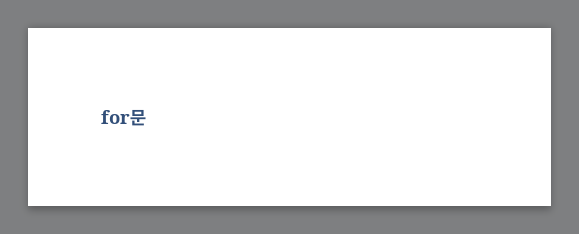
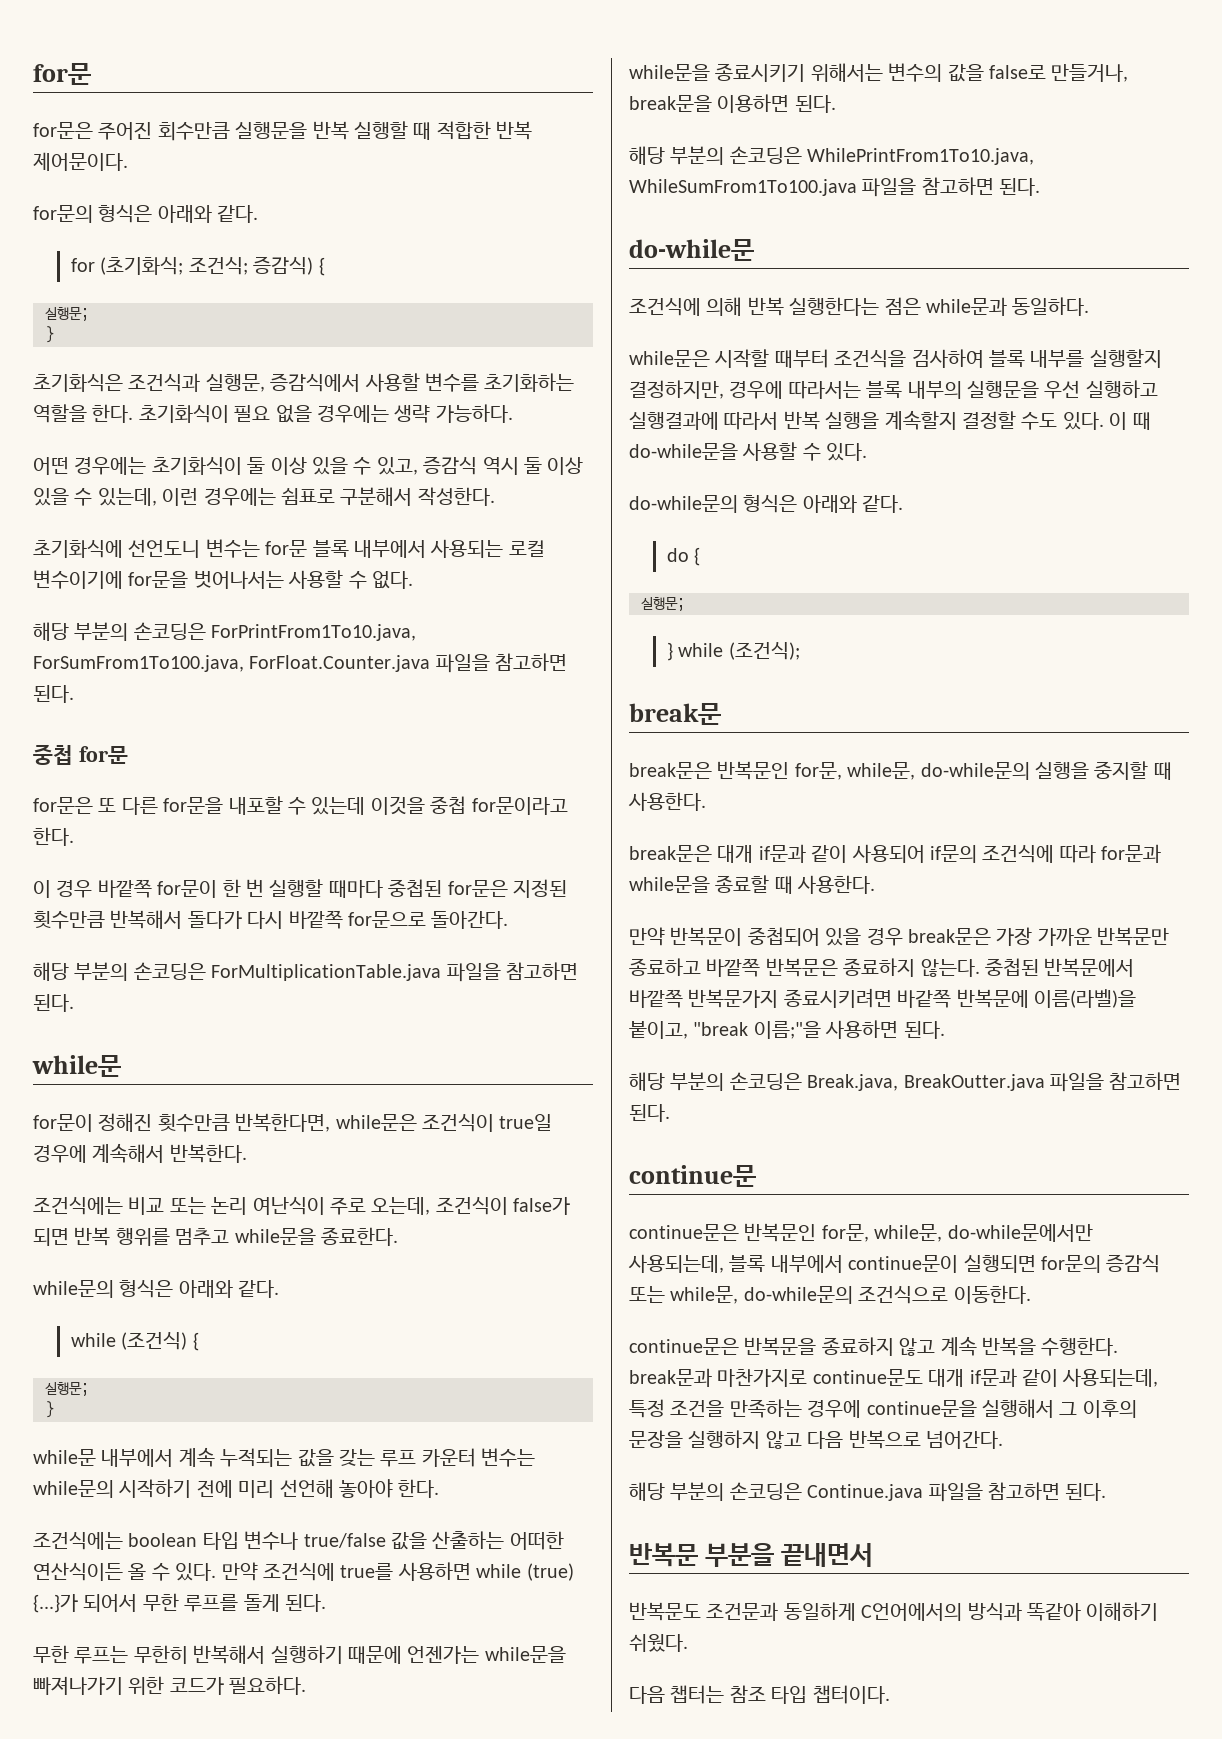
[101,109,146,126] for문 -> [33,63,91,85] [33,121,533,141] [33,152,128,171] [33,205,259,223] [71,256,325,276] [45,307,90,321] [45,326,54,343] [33,373,575,392] [33,404,513,423] [33,456,584,475] [33,487,495,506] [33,539,545,558] [33,570,413,589] [33,622,417,641] [33,653,568,673] [33,685,74,703] [33,744,128,765] [33,796,568,815] [33,827,74,846] [33,879,567,898] [33,910,509,929] [33,962,578,982] [33,994,74,1012] [32,1055,121,1077] [33,1113,553,1132] [33,1143,247,1163] [33,1197,571,1215] [33,1227,398,1246] [33,1280,280,1298] [71,1332,199,1351] [45,1382,90,1396] [45,1401,54,1418] [33,1447,536,1467] [33,1479,440,1498] [33,1531,564,1550] [33,1562,574,1581] [33,1593,326,1613] [33,1645,566,1664] [33,1676,307,1695] [629,63,1129,82] [629,94,836,113] [629,146,1035,165] [629,177,1041,197] [629,239,754,261] [629,297,1090,316] [629,349,1162,368] [629,380,1158,399] [629,410,1151,430] [629,442,868,461] [629,495,904,513] [667,547,701,566] [641,597,686,611] [667,642,800,661] [629,703,721,725] [629,761,1172,780] [628,792,706,811] [629,844,1162,863] [629,875,876,894] [629,927,1170,946] [629,958,1135,977] [629,988,1136,1008] [629,1020,945,1039] [629,1072,1182,1092] [629,1104,670,1122] [629,1165,756,1187] [629,1223,1093,1242] [628,1254,1161,1273] [629,1285,1031,1304] [629,1336,1119,1356] [629,1368,1159,1387] [629,1399,1137,1418] [629,1430,1003,1449] [629,1482,1107,1502] [629,1543,873,1567] [629,1602,1159,1621] [629,1634,688,1652] [629,1685,890,1704] for문 // for문은 주어진 회수만큼 실행문을 반복 실행할 때 적합한 반복 제어문이다. // for문의 형식은 아래와 같다. // for (초기화식; 조건식; 증감식) { // 실행문; // } // 초기화식은 조건식과 실행문, 증감식에서 사용할 변수를 초기화하는 역할을 한다. 초기화식이 필요 없을 경우에는 생략 가능하다. // 어떤 경우에는 초기화식이 둘 이상 있을 수 있고, 증감식 역시 둘 이상 있을 수 있는데, 이런 경우에는 쉼표로 구분해서 작성한다. // 초기화식에 선언도니 변수는 for문 블록 내부에서 사용되는 로컬 변수이기에 for문을 벗어나서는 사용할 수 없다. // 해당 부분의 손코딩은 ForPrintFrom1To10.java, ForSumFrom1To100.java, ForFloat.Counter.java 파일을 참고하면 된다. // 중첩 for문 // for문은 또 다른 for문을 내포할 수 있는데 이것을 중첩 for문이라고 한다. // 이 경우 바깥쪽 for문이 한 번 실행할 때마다 중첩된 for문은 지정된 횟수만큼 반복해서 돌다가 다시 바깥쪽 for문으로 돌아간다. // 해당 부분의 손코딩은 ForMultiplicationTable.java 파일을 참고하면 된다. // while문 // for문이 정해진 횟수만큼 반복한다면, while문은 조건식이 true일 경우에 계속해서 반복한다. // 조건식에는 비교 또는 논리 여난식이 주로 오는데, 조건식이 false가 되면 반복 행위를 멈추고 while문을 종료한다. // while문의 형식은 아래와 같다. // while (조건식) { // 실행문; // } // while문 내부에서 계속 누적되는 값을 갖는 루프 카운터 변수는 while문의 시작하기 전에 미리 선언해 놓아야 한다. // 조건식에는 boolean 타입 변수나 true/false 값을 산출하는 어떠한 연산식이든 올 수 있다. 만약 조건식에 true를 사용하면 while (true) {...}가 되어서 무한 루프를 돌게 된다. // 무한 루프는 무한히 반복해서 실행하기 때문에 언젠가는 while문을 빠져나가기 위한 코드가 필요하다. // while문을 종료시키기 위해서는 변수의 값을 false로 만들거나, break문을 이용하면 된다. // 해당 부분의 손코딩은 WhilePrintFrom1To10.java, WhileSumFrom1To100.java 파일을 참고하면 된다. // do-while문 // 조건식에 의해 반복 실행한다는 점은 while문과 동일하다. // while문은 시작할 때부터 조건식을 검사하여 블록 내부를 실행할지 결정하지만, 경우에 따라서는 블록 내부의 실행문을 우선 실행하고 실행결과에 따라서 반복 실행을 계속할지 결정할 수도 있다. 이 때 do-while문을 사용할 수 있다. // do-while문의 형식은 아래와 같다. // do { // 실행문; // } while (조건식); // break문 // break문은 반복문인 for문, while문, do-while문의 실행을 중지할 때 사용한다. // break문은 대개 if문과 같이 사용되어 if문의 조건식에 따라 for문과 while문을 종료할 때 사용한다. // 만약 반복문이 중첩되어 있을 경우 break문은 가장 가까운 반복문만 종료하고 바깥쪽 반복문은 종료하지 않는다. 중첩된 반복문에서 바깥쪽 반복문가지 종료시키려면 바같쪽 반복문에 이름(라벨)을 붙이고, "break 이름;"을 사용하면 된다. // 해당 부분의 손코딩은 Break.java, BreakOutter.java 파일을 참고하면 된다. // continue문 // continue문은 반복문인 for문, while문, do-while문에서만 사용되는데, 블록 내부에서 continue문이 실행되면 for문의 증감식 또는 while문, do-while문의 조건식으로 이동한다. // continue문은 반복문을 종료하지 않고 계속 반복을 수행한다. break문과 마찬가지로 continue문도 대개 if문과 같이 사용되는데, 특정 조건을 만족하는 경우에 continue문을 실행해서 그 이후의 문장을 실행하지 않고 다음 반복으로 넘어간다. // 해당 부분의 손코딩은 Continue.java 파일을 참고하면 된다. // 반복문 부분을 끝내면서 // 반복문도 조건문과 동일하게 C언어에서의 방식과 똑같아 이해하기 쉬웠다. // 다음 챕터는 참조 타입 챕터이다.

